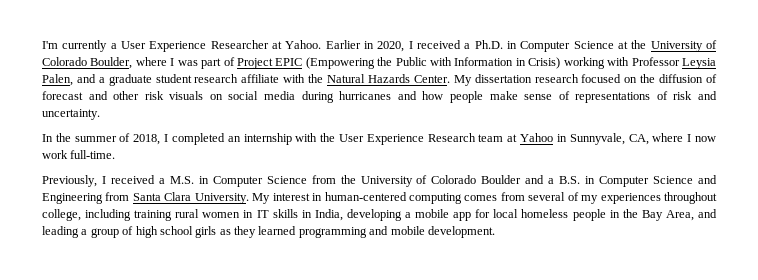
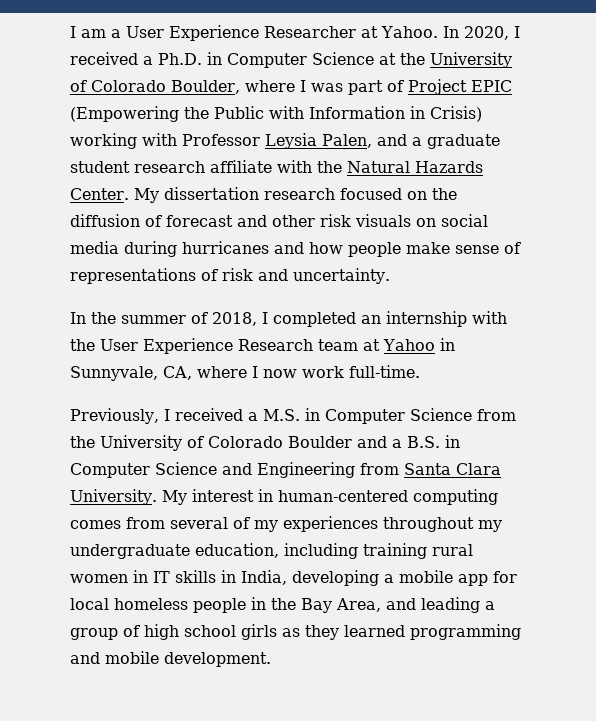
[42,40,108,52] I'm currently -> [70,26,106,38] I am
[325,40,374,49] Earlier in -> [442,26,459,38] In
[42,209,81,221] college, -> [478,520,502,532] [70,543,279,559] my undergraduate education,

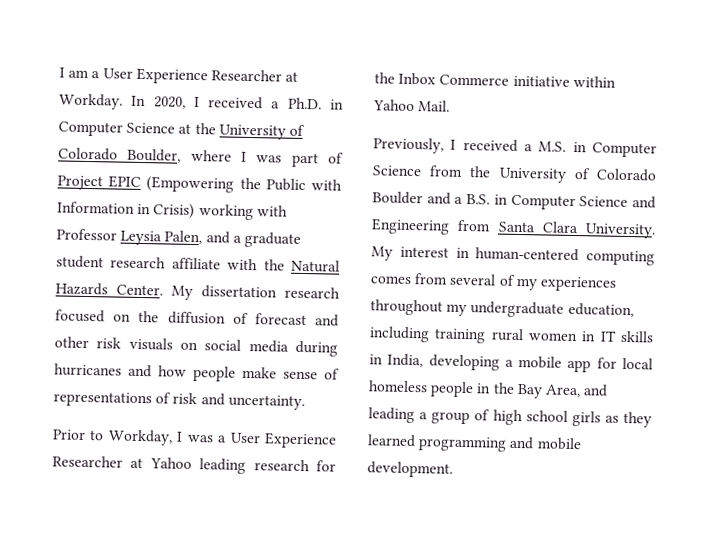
[381,26,438,38] Yahoo. -> [59,93,123,110] Workday.
[70,311,507,327] [70,338,455,354] [70,365,420,381] In the summer of 2018, I completed an internship with the User Experience Research team at Yahoo in Sunnyvale, CA, where I now work full-time. -> [52,429,337,449] [52,455,336,474] [374,72,616,88] [373,99,451,112] Prior to Workday, I was a User Experience Researcher at Yahoo leading research for the Inbox Commerce initiative within Yahoo Mail.

